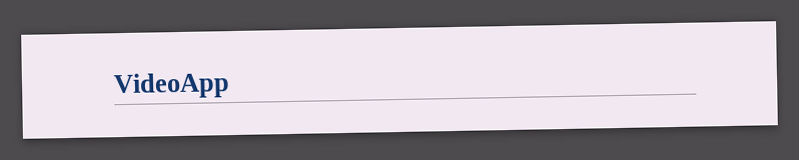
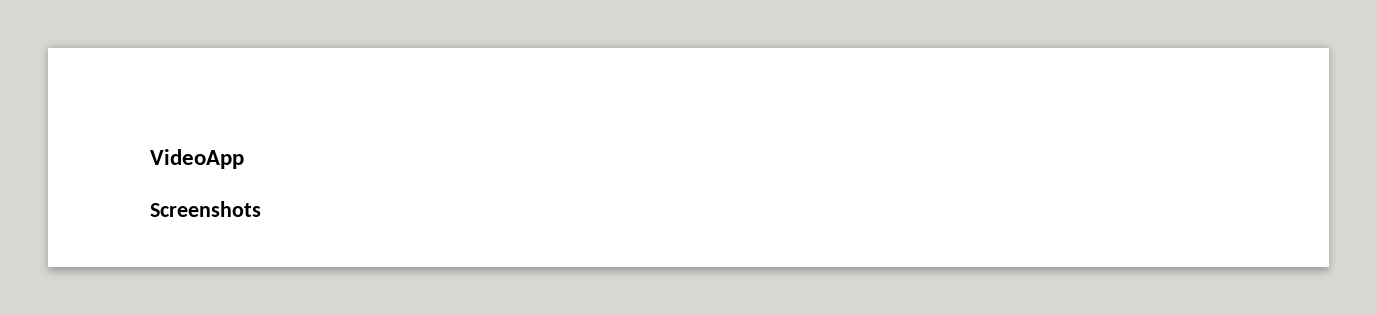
(230, 86) none -> [150,201,261,217] // Screenshots

